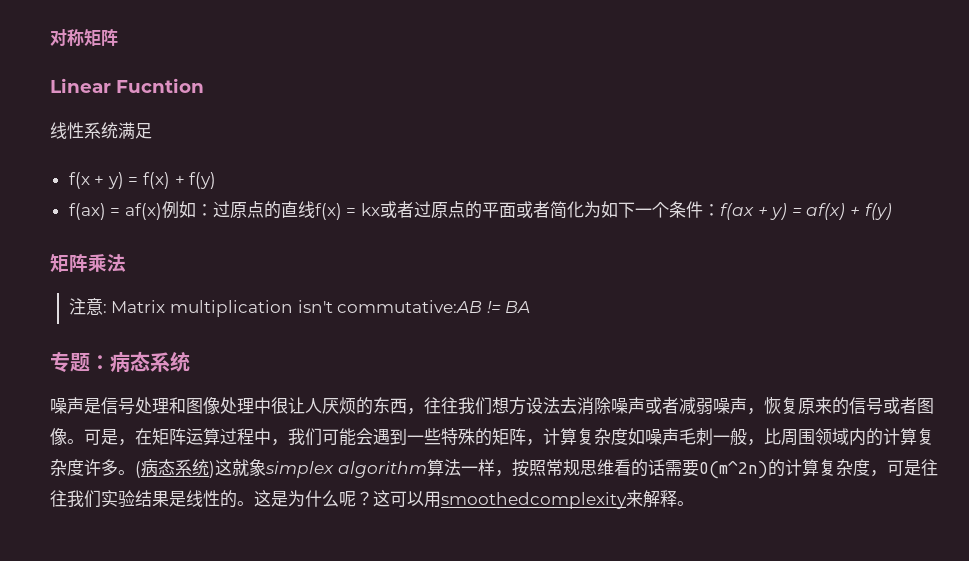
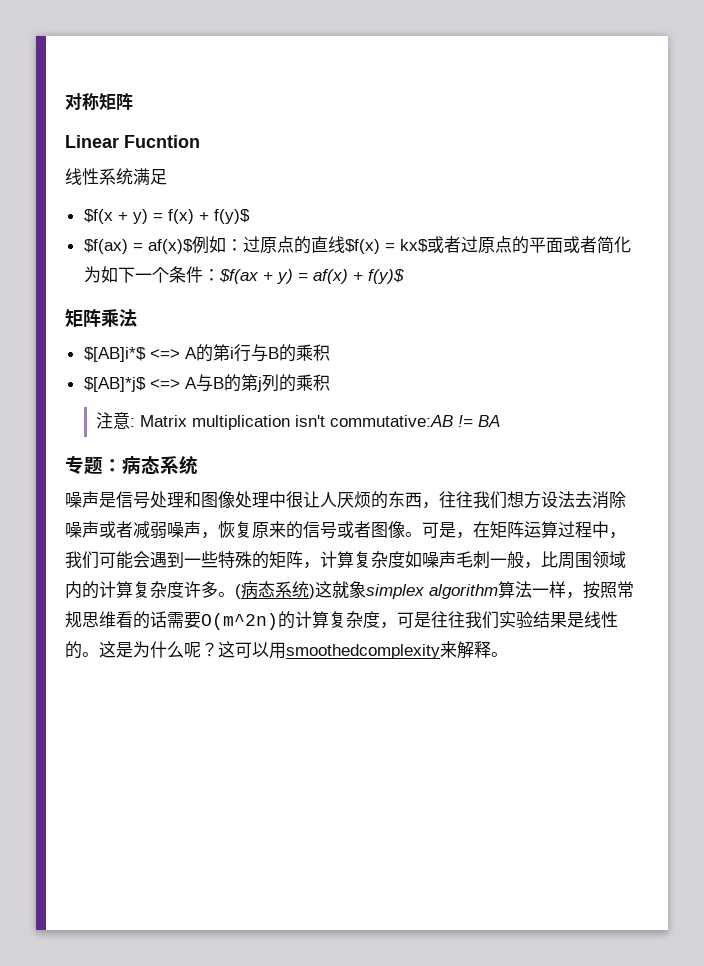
[68,172,90,189] f(x -> [83,209,113,224] $f(x
[189,172,217,189] [68,203,162,220] f(y) // f(ax) = af(x) -> [213,209,250,224] [83,239,193,254] f(y)$ // $f(ax) = af(x)$
[314,203,381,220] f(x) = kx -> [344,239,428,254] $f(x) = kx$
[720,203,755,220] f(ax -> [218,269,258,284] $f(ax
[864,203,892,220] f(y) -> [367,269,404,284] f(y)$
(126, 263) none -> [83,344,330,362] [83,374,330,392] // $[AB]i*$ <=> A的第i行与B的乘积 // $[AB]*j$ <=> A与B的第j列的乘积

